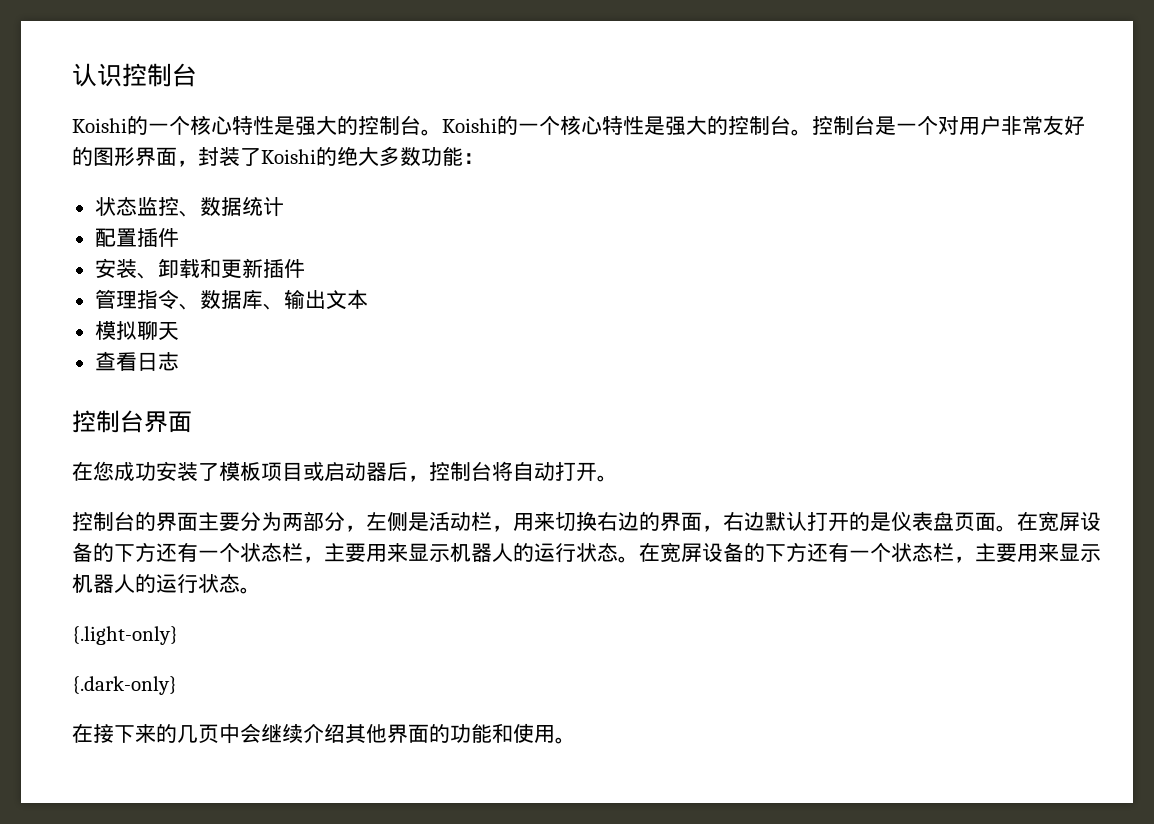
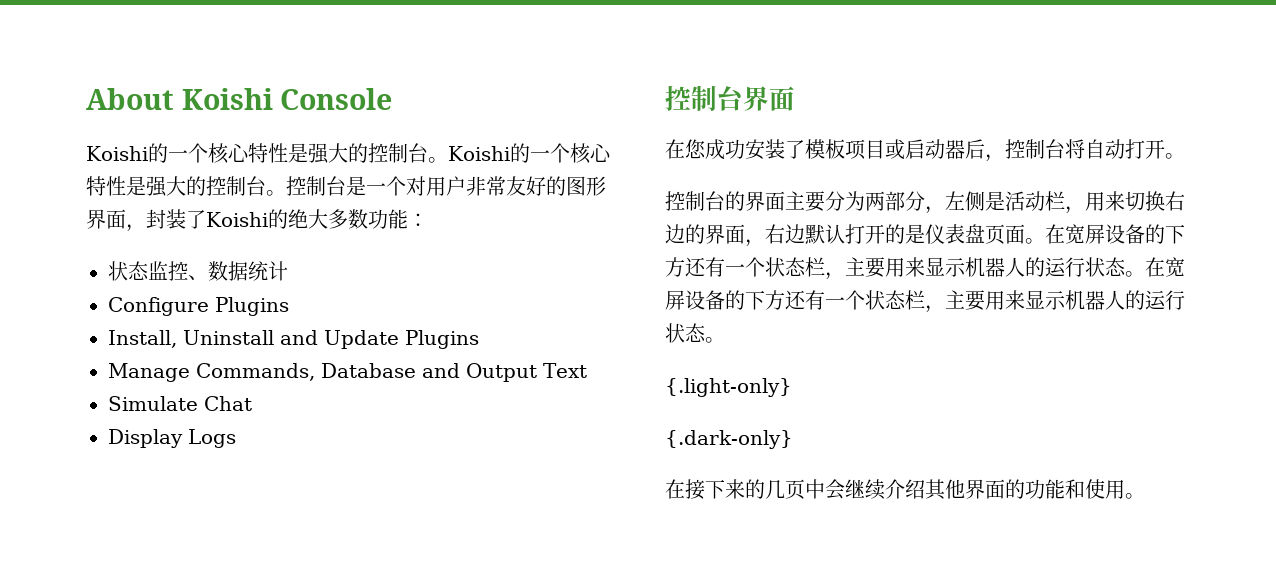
[72,63,197,87] 认识控制台 -> [86,88,393,110] About Koishi Console
[94,228,179,247] [94,258,305,279] [94,289,368,310] [94,321,179,340] [94,351,179,371] 配置插件 // 安装、卸载和更新插件 // 管理指令、数据库、输出文本 // 模拟聊天 // 查看日志 -> [108,297,289,316] [108,330,479,349] [108,363,587,382] [108,396,252,411] [108,429,236,448] Configure Plugins // Install, Uninstall and Update Plugins // Manage Commands, Database and Output Text // Simulate Chat // Display Logs

